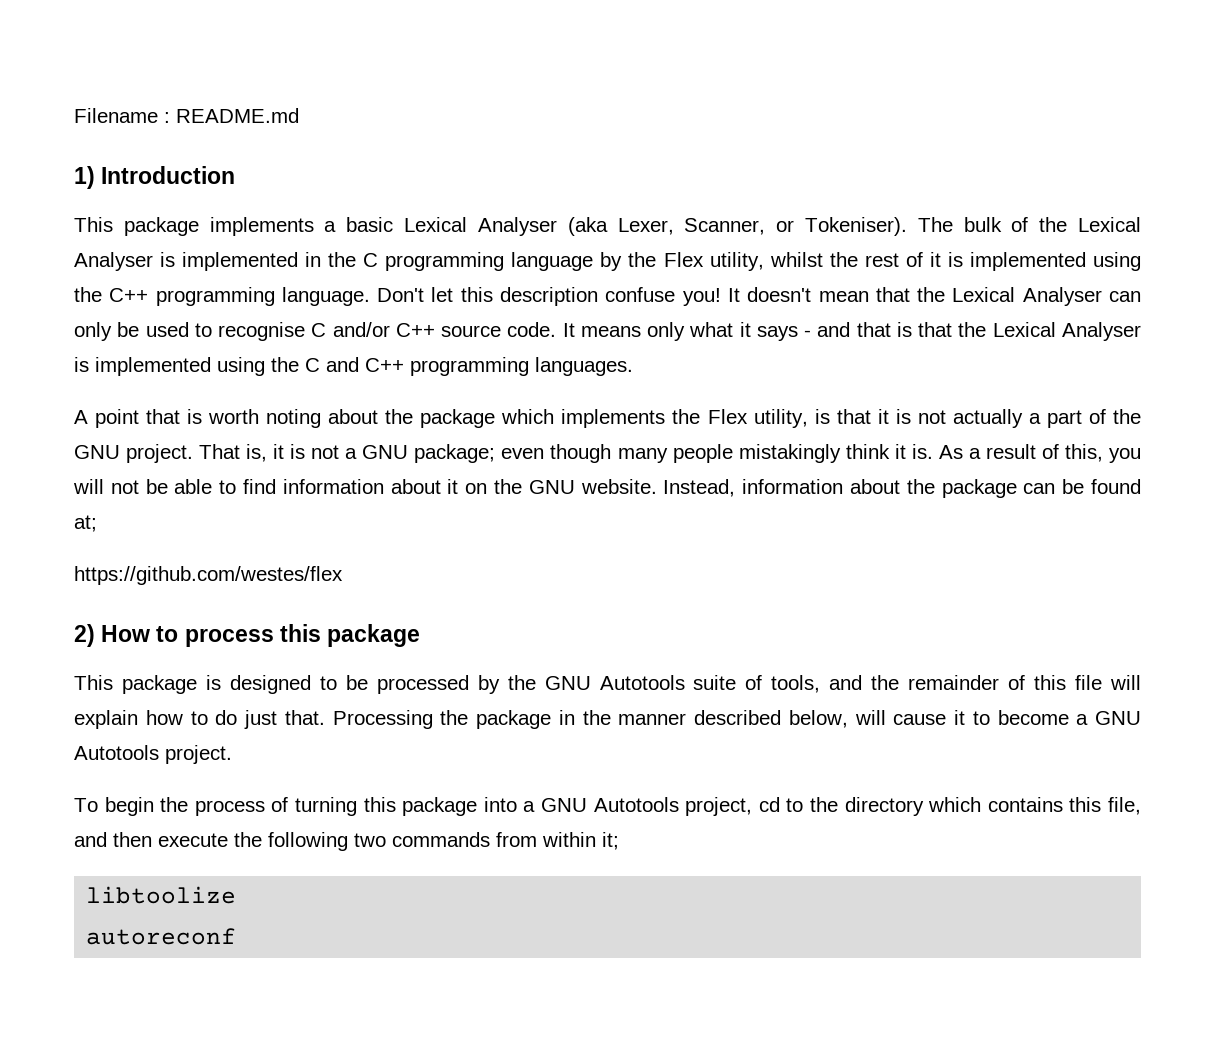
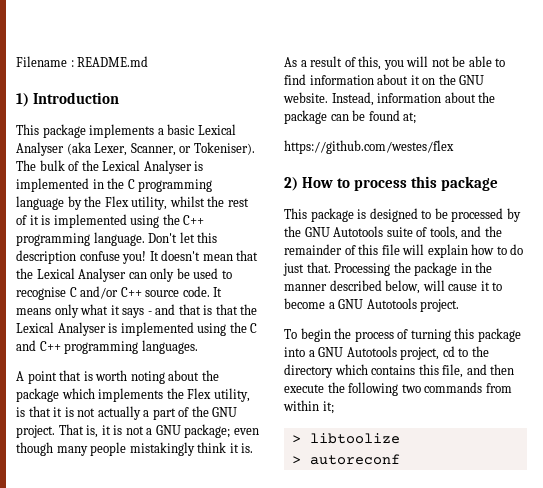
(619, 841) none -> [291,435,301,443] >
(237, 895) none -> [291,456,301,464] >

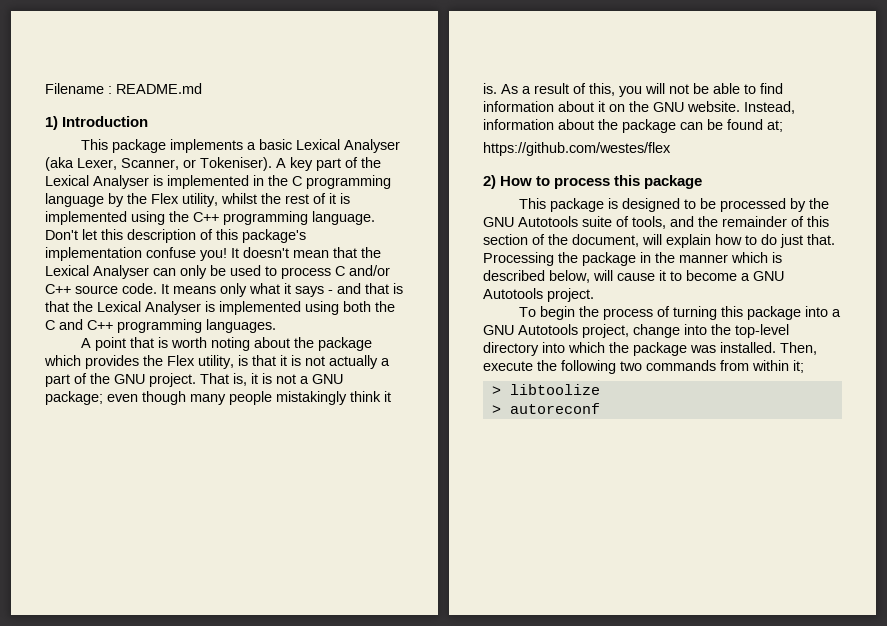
[16,160,65,171] The bulk -> [276,157,341,171] A key part
(76, 257) none -> [200,229,306,243] [45,247,142,261] of this package's implementation
[16,287,66,300] recognise -> [281,267,331,279] process
(227, 329) none -> [343,301,371,312] both
[98,388,164,402] implements -> [85,355,139,369] provides
[381,244,400,255] file -> [483,234,639,247] section of the document,
(327, 287) none -> [731,252,782,263] which is
[442,346,489,357] [284,364,515,378] cd to the directory which contains this file, and then -> [633,324,789,338] [483,342,817,356] change into the top-level directory into which the package was installed. Then,

